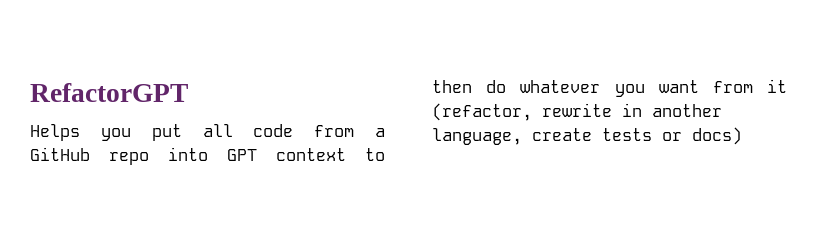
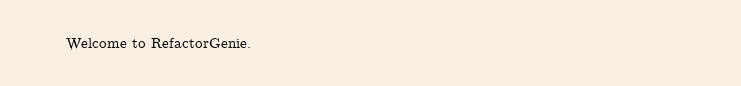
[30,83,188,102] [30,124,385,141] [30,147,385,165] [432,79,787,97] [432,103,722,121] [432,127,742,145] RefactorGPT // Helps you put all code from a GitHub repo into GPT context to then do whatever you want from it (refactor, rewrite in another language, create tests or docs) -> [66,38,251,51] Welcome to RefactorGenie.

